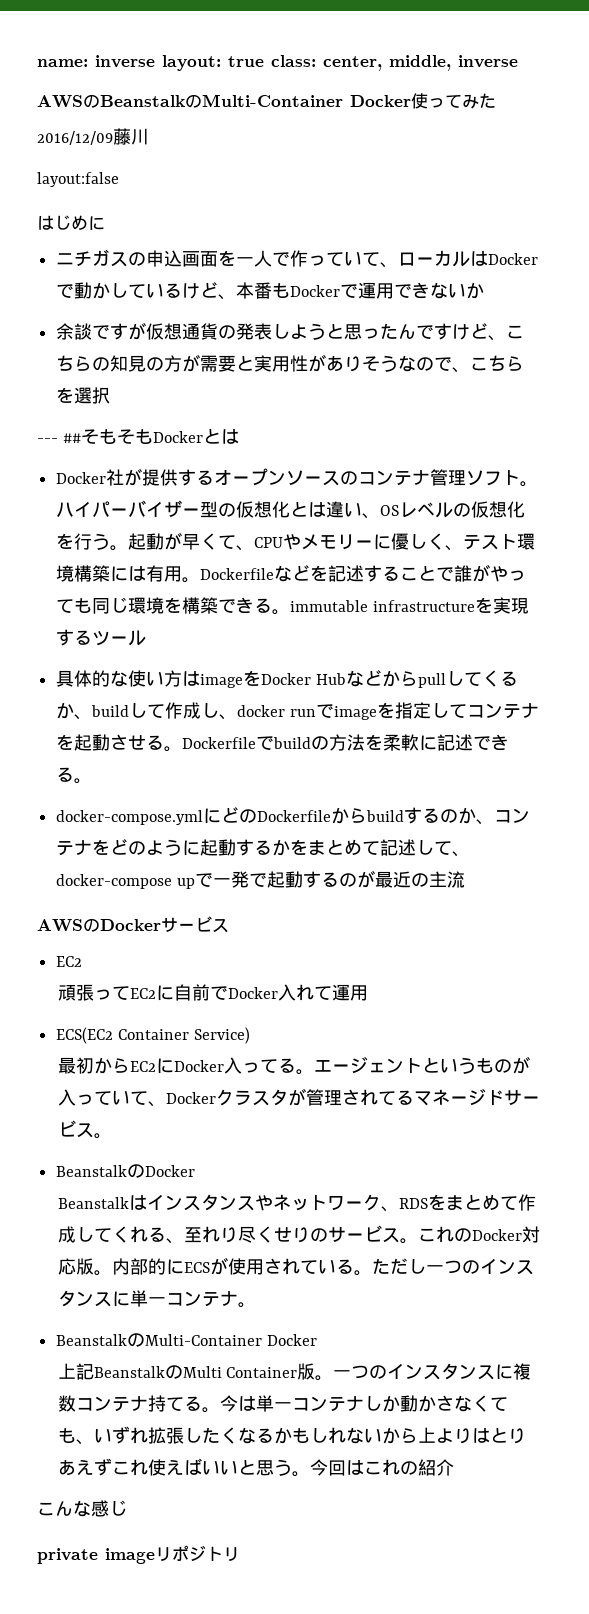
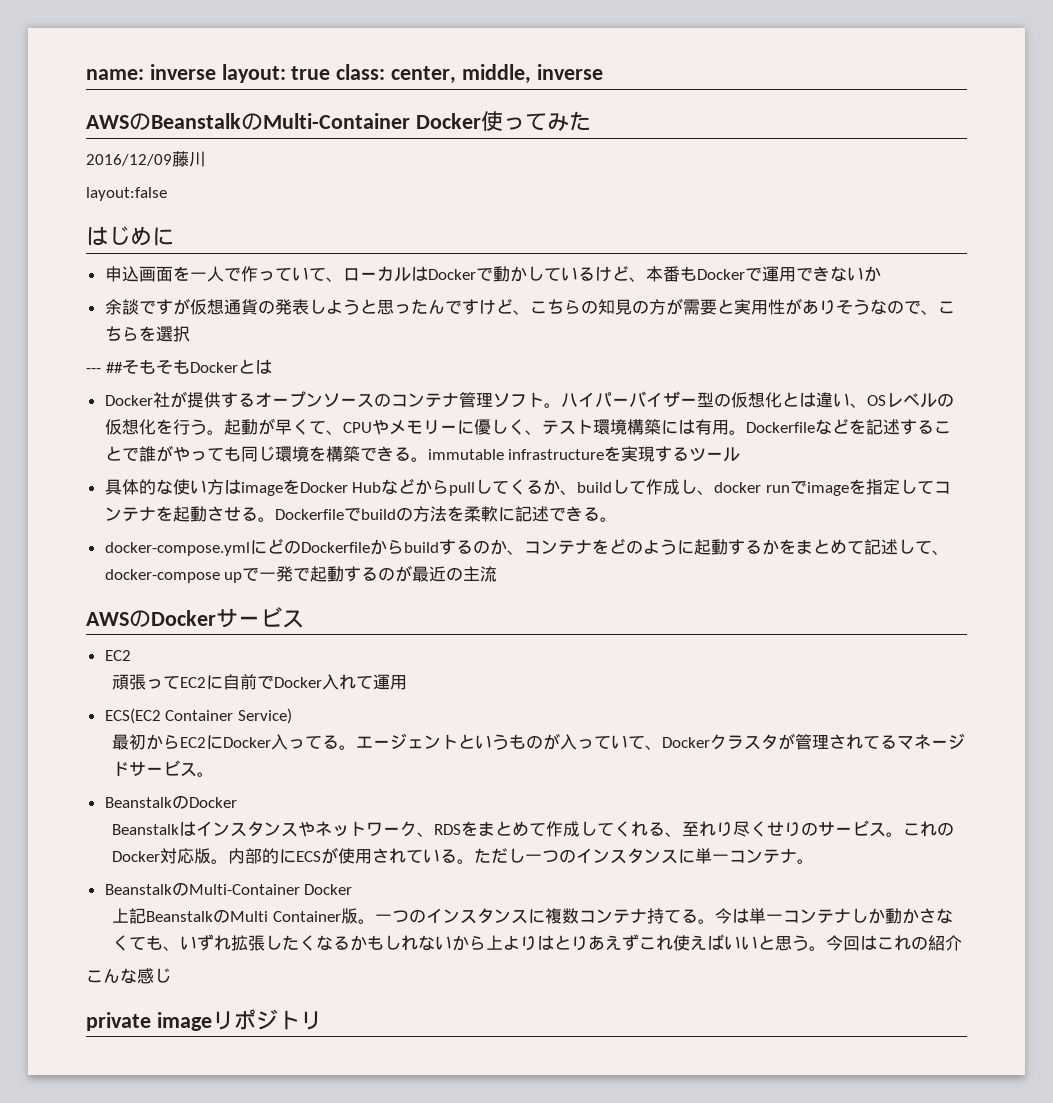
[56,249,147,267] ニチガスの -> (174, 236) none

